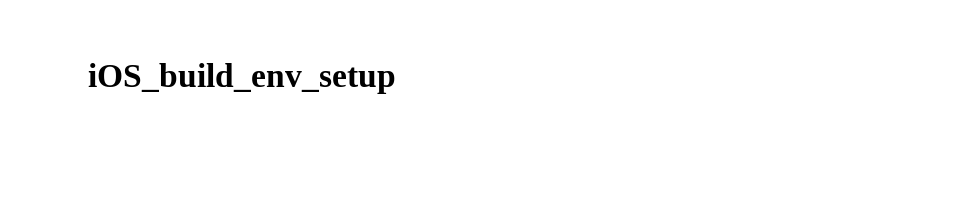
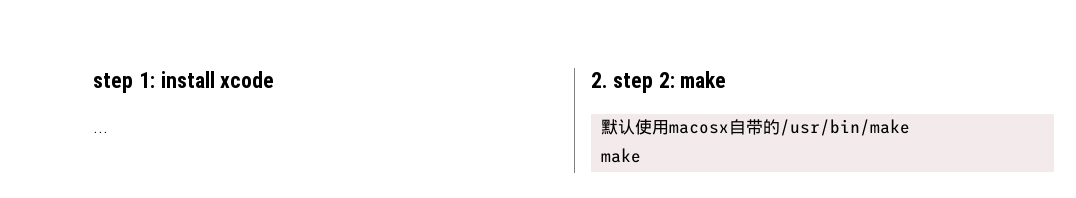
[88,63,396,94] iOS_build_env_setup -> [93,71,275,93] [93,131,108,133] [591,71,727,93] [601,119,911,136] [601,148,642,163] step 1: install xcode // ... // 2. step 2: make // 默认使用macosx自带的/usr/bin/make // make

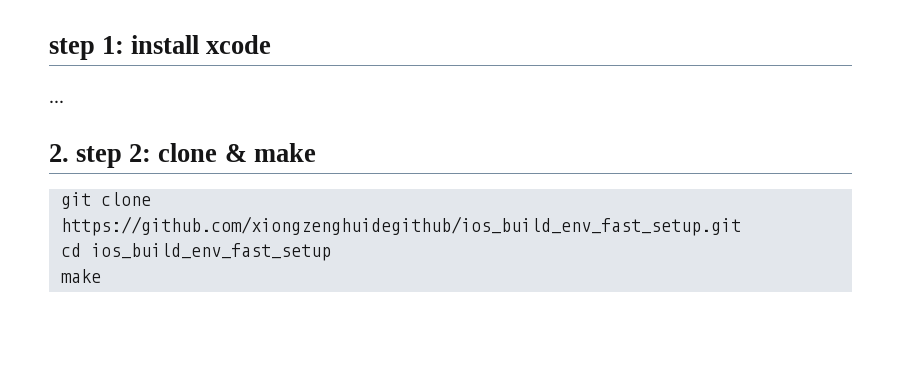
(675, 80) none -> [158,143,247,162] clone &
[601,119,911,136] 默认使用macosx自带的/usr/bin/make -> [60,192,151,209] [60,216,741,236] [60,243,331,261] git clone https://github.com/xiongzenghuidegithub/ios_build_env_fast_setup.git // cd ios_build_env_fast_setup

